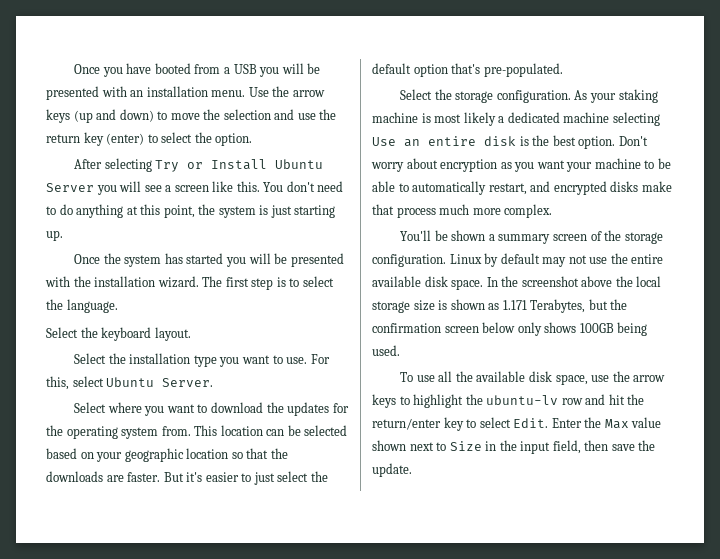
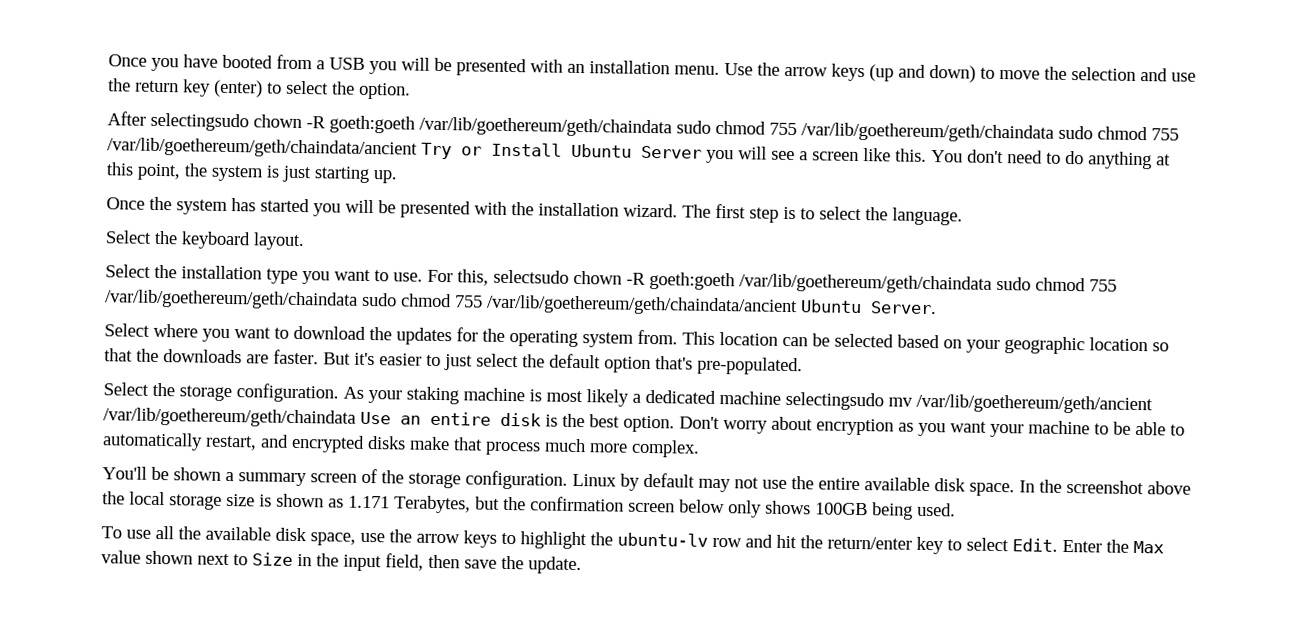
[104,158,152,172] selecting -> [150,112,1179,143] [107,137,418,159] selectingsudo chown -R goeth:goeth /var/lib/goethereum/geth/chaindata sudo chmod 755 /var/lib/goethereum/geth/chaindata sudo chmod 755 /var/lib/goethereum/geth/chaindata/ancient
[72,376,104,387] select -> [493,269,1117,294] [104,289,798,317] selectsudo chown -R goeth:goeth /var/lib/goethereum/geth/chaindata sudo chmod 755 /var/lib/goethereum/geth/chaindata sudo chmod 755 /var/lib/goethereum/geth/chaindata/ancient
[612,112,660,126] selecting -> [785,391,1153,415] [103,407,356,428] selectingsudo mv /var/lib/goethereum/geth/ancient /var/lib/goethereum/geth/chaindata

